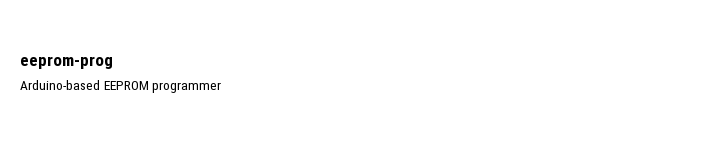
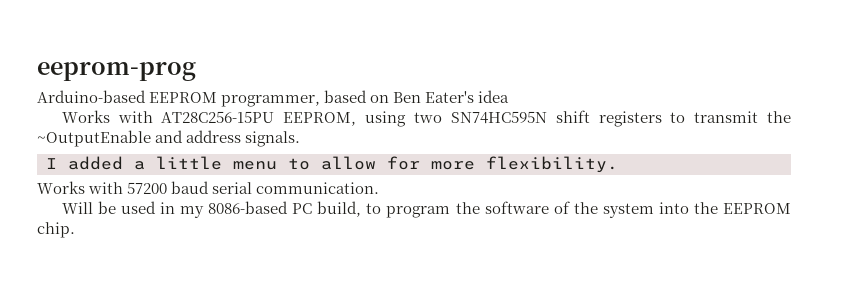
[152,82,222,93] programmer -> [221,90,510,107] [61,110,792,127] [37,130,301,147] [46,156,618,173] [37,181,380,194] [61,201,791,218] [37,222,75,238] programmer, based on Ben Eater's idea // Works with AT28C256-15PU EEPROM, using two SN74HC595N shift registers to transmit the ~OutputEnable and address signals. // I added a little menu to allow for more flexibility. // Works with 57200 baud serial communication. // Will be used in my 8086-based PC build, to program the software of the system into the EEPROM chip.

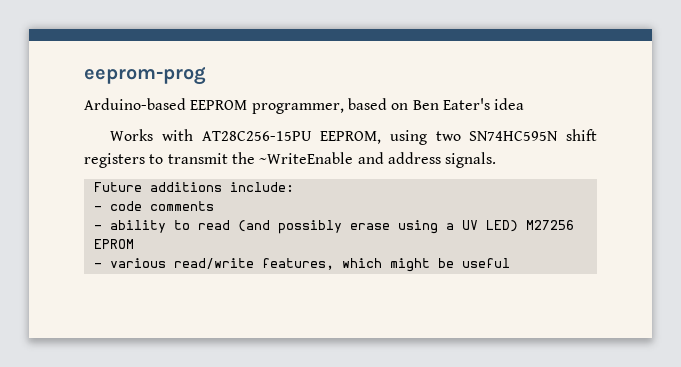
[37,130,151,147] ~OutputEnable -> [259,152,354,164] ~WriteEnable
[46,156,618,173] [37,181,380,194] [61,201,791,218] [37,222,75,238] I added a little menu to allow for more flexibility. // Works with 57200 baud serial communication. // Will be used in my 8086-based PC build, to program the software of the system into the EEPROM chip. -> [93,182,294,192] [93,201,214,211] [93,220,574,234] [93,239,134,249] [93,258,510,272] Future additions include: // - code comments // - ability to read (and possibly erase using a UV LED) M27256 EPROM // - various read/write features, which might be useful

